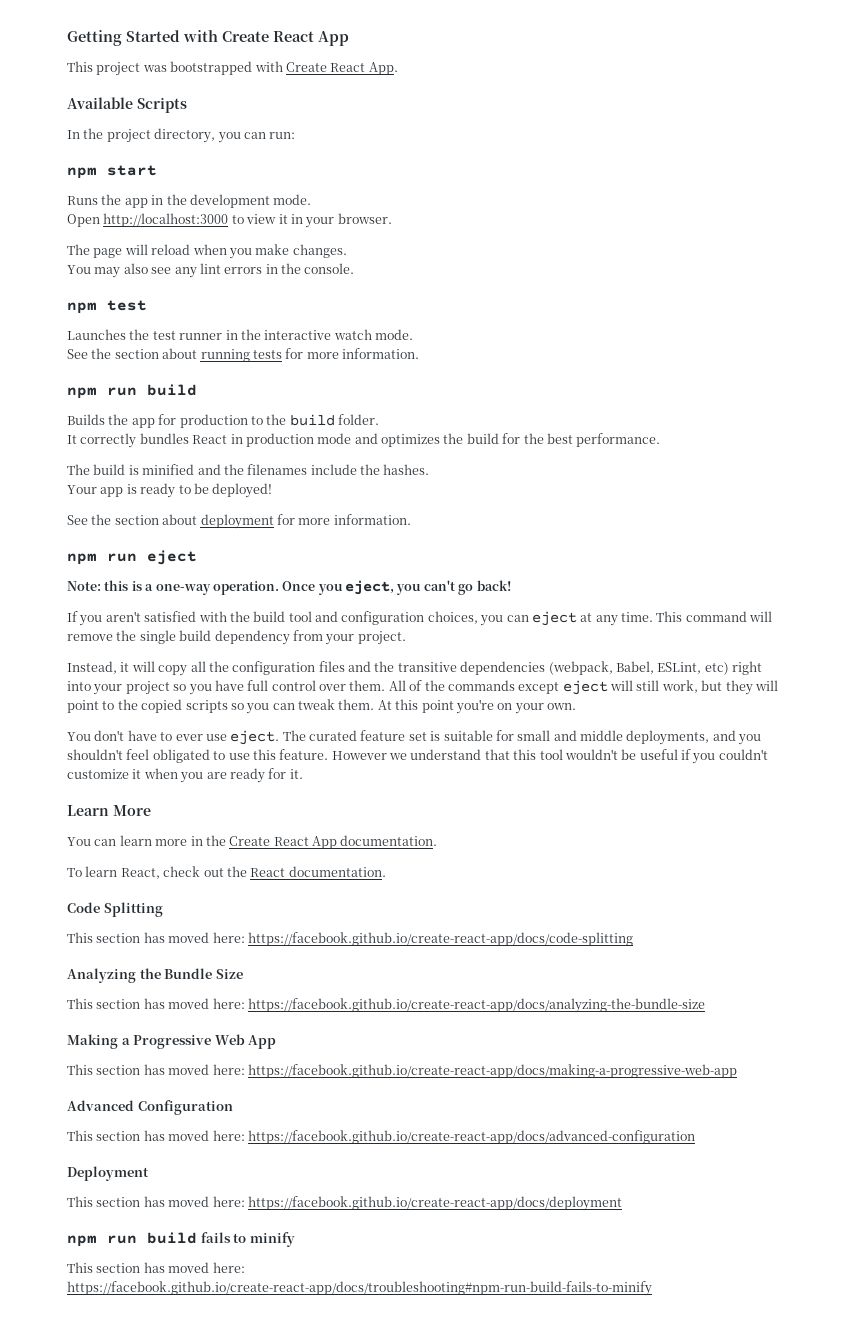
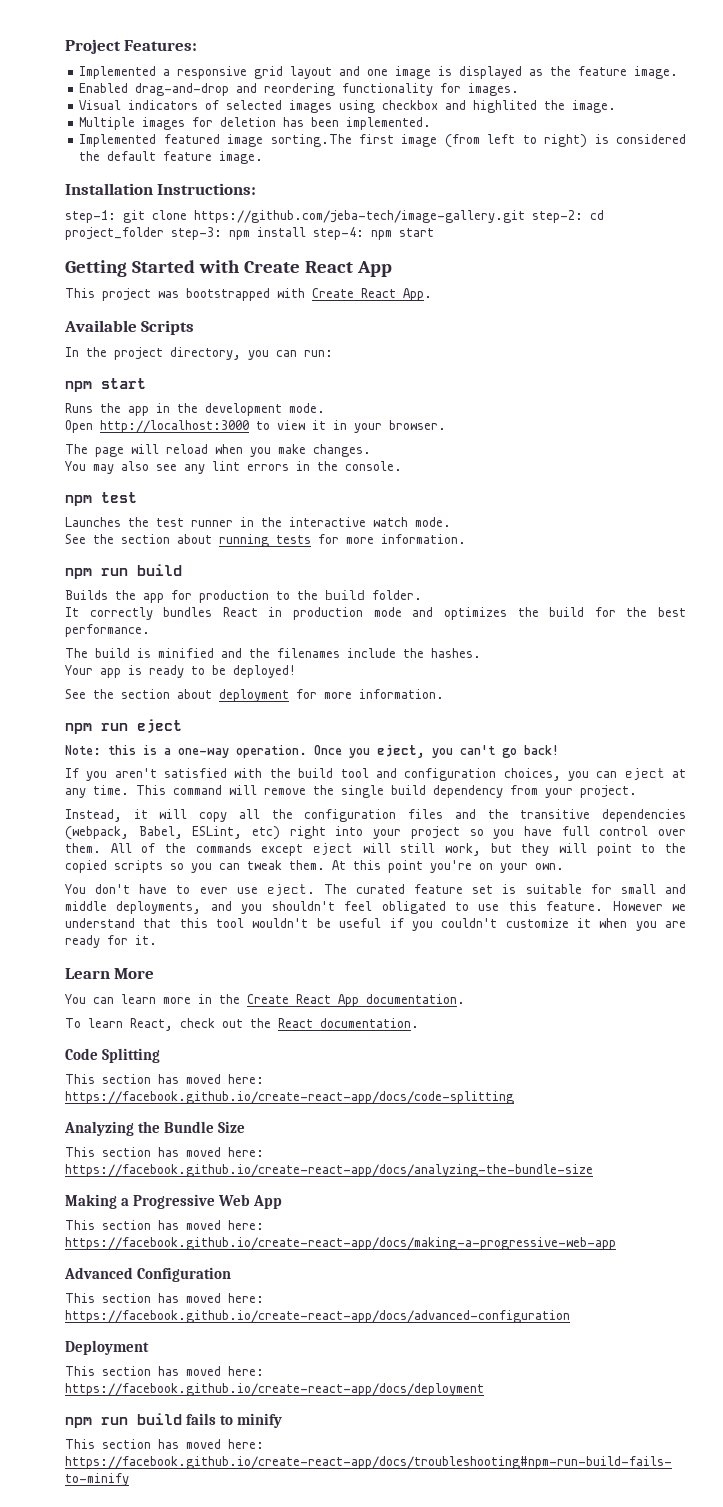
(67, 38) none -> [65,39,198,54] [79,66,679,79] [79,83,520,96] [79,100,617,113] [79,117,432,130] [79,134,686,148] [79,151,264,164] [65,183,257,195] [65,210,604,223] [65,227,434,240] Project Features: // Implemented a responsive grid layout and one image is displayed as the feature image. // Enabled drag-and-drop and reordering functionality for images. // Visual indicators of selected images using checkbox and highlited the image. // Multiple images for deletion has been implemented. // Implemented featured image sorting.The first image (from left to right) is considered the default feature image. // Installation Instructions: // step-1: git clone https://github.com/jeba-tech/image-gallery.git step-2: cd project_folder step-3: npm install step-4: npm start //

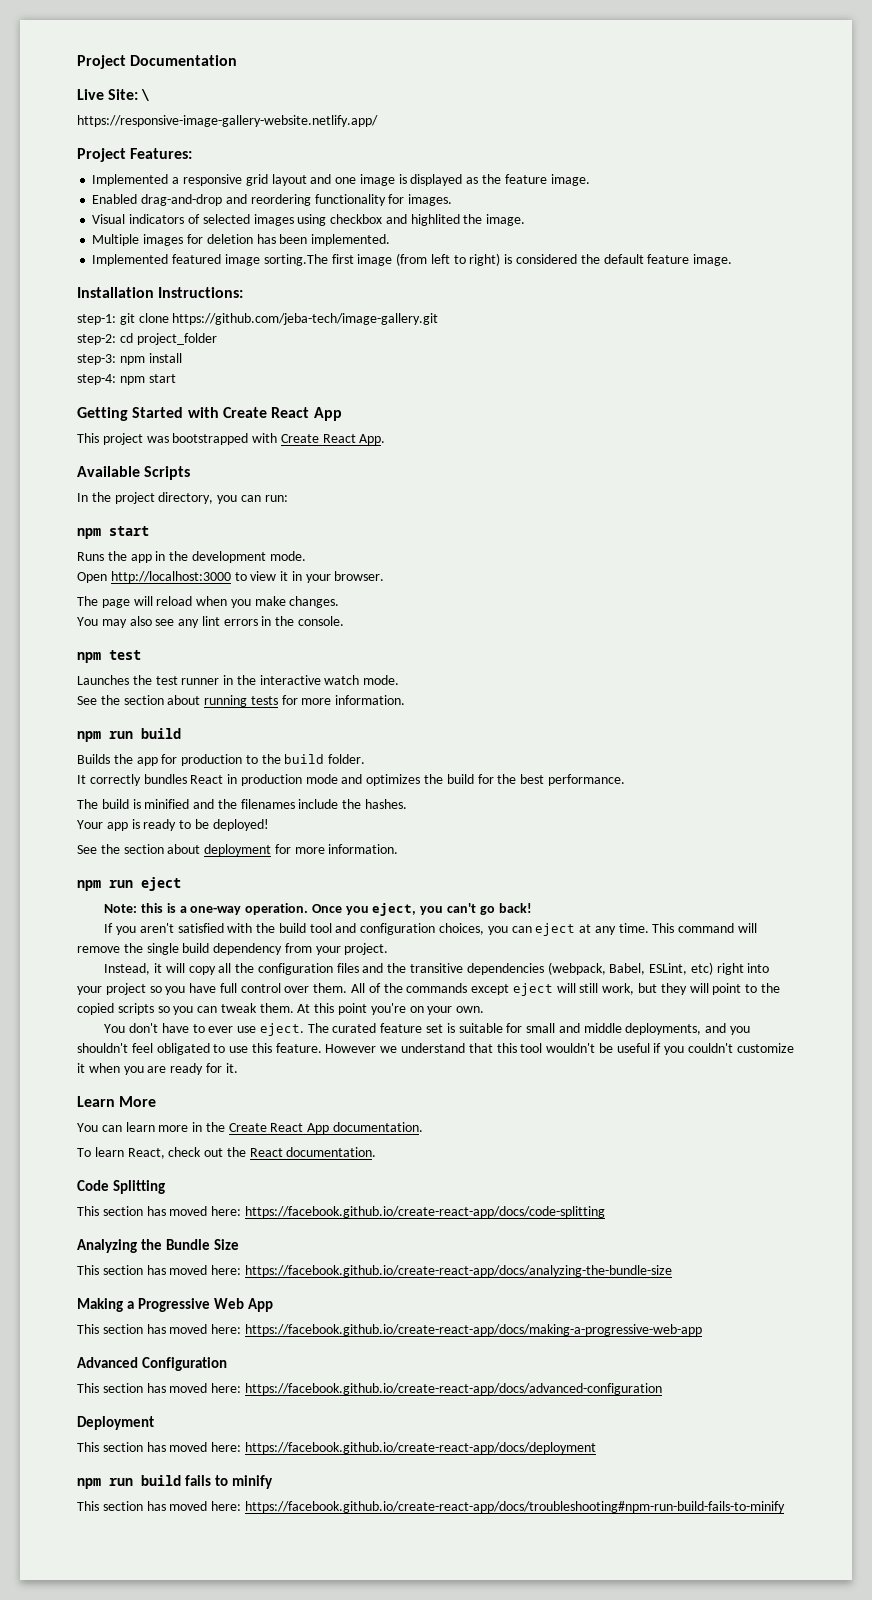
[65,39,121,54] Project -> [77,55,238,69] [77,89,150,101] [77,115,378,127] [77,148,126,162] Project Documentation // Live Site: \ // https://responsive-image-gallery-website.netlify.app/ // Project
(525, 216) none -> (439, 319) //
(164, 233) none -> (217, 339) //
(306, 232) none -> (182, 358) //

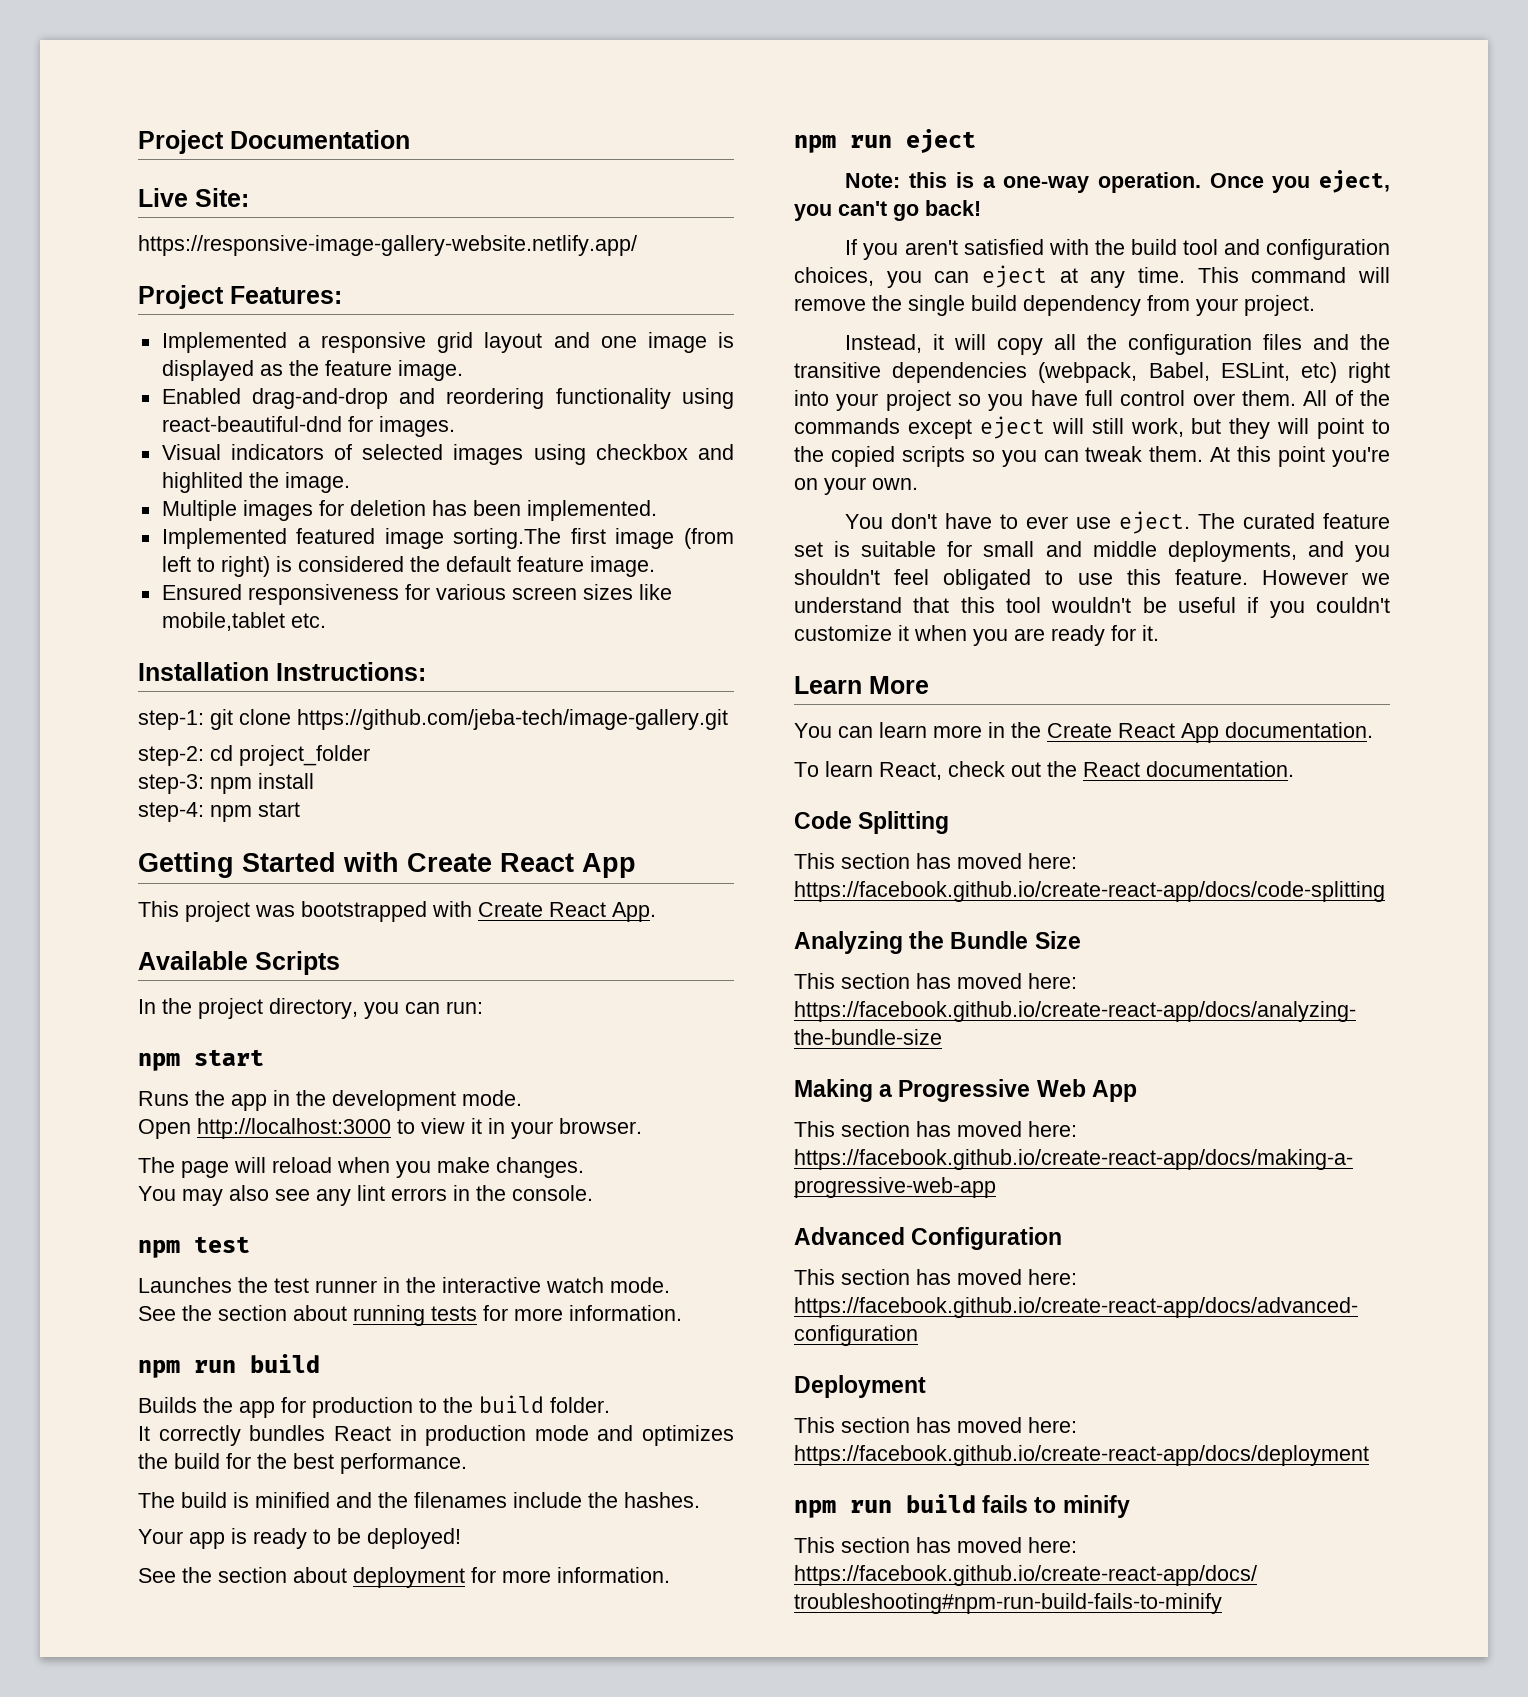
[141,89,150,101] \ -> (249, 197) none
(386, 200) none -> [682,388,734,409] [161,416,342,432] using react-beautiful-dnd
(733, 260) none -> [161,584,672,605] [161,612,326,631] // Ensured responsiveness for various screen sizes like mobile,tablet etc.

